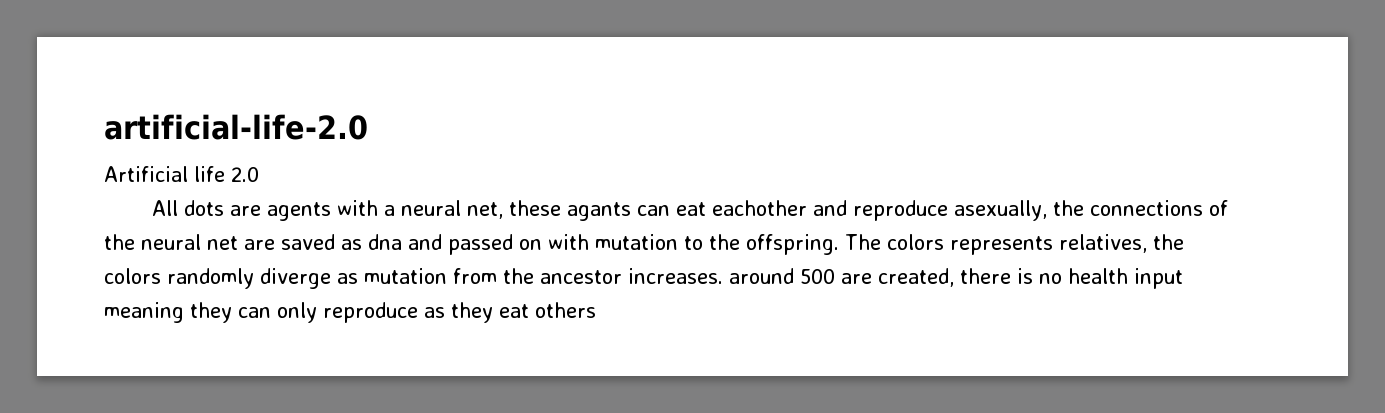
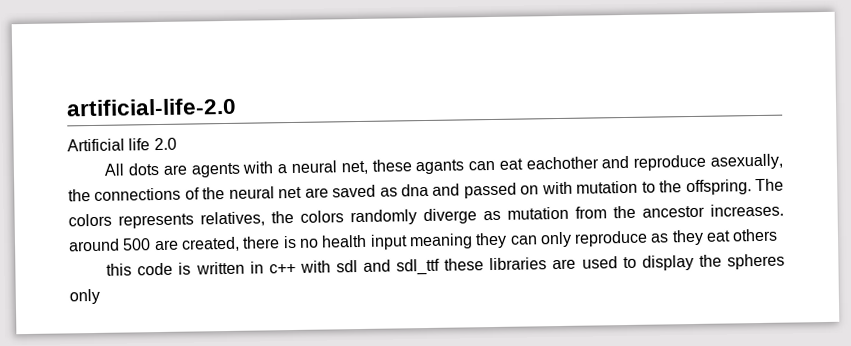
(596, 310) none -> [106,253,785,276] [69,288,100,305] // this code is written in c++ with sdl and sdl_ttf these libraries are used to display the spheres only

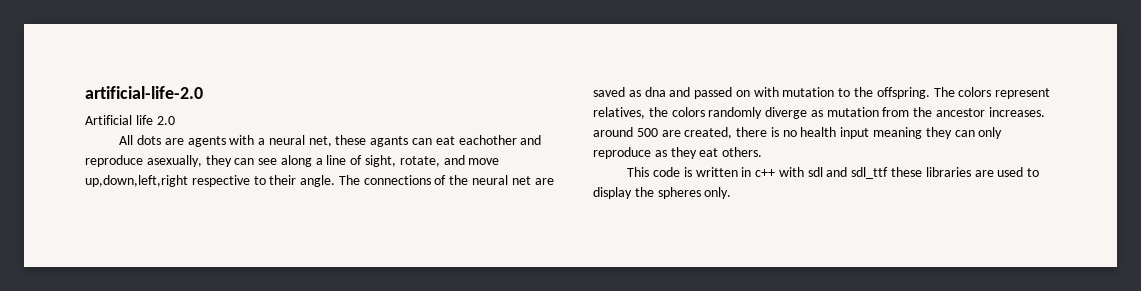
[68,189,91,202] the -> [205,155,500,167] [85,175,360,187] they can see along a line of sight, rotate, and move up,down,left,right respective to their angle. The
[118,213,194,229] represents -> [995,88,1051,99] represent
[732,228,779,242] [106,263,133,276] others // this -> [722,147,763,157] [627,167,650,177] others. // This
[69,288,100,305] only -> [704,187,732,199] only.

